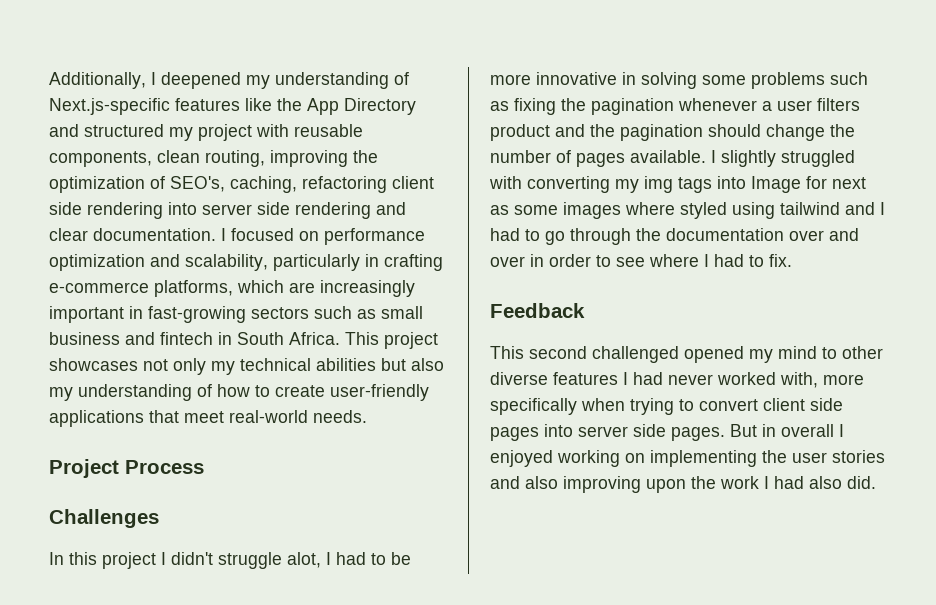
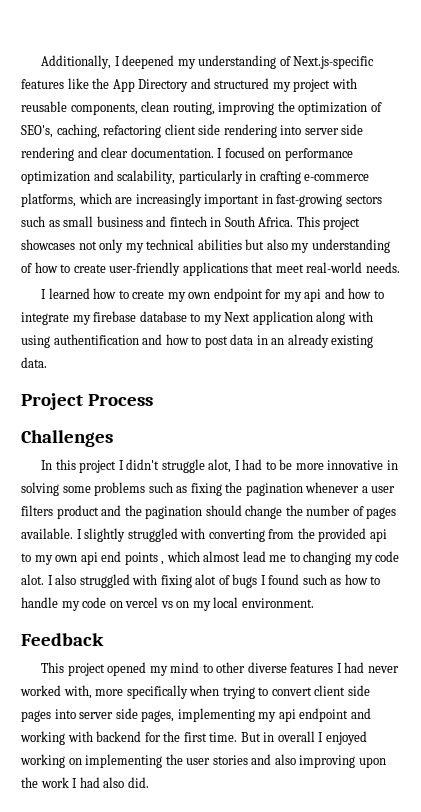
(367, 416) none -> [41,288,384,302] [21,311,373,325] [21,334,374,348] [21,357,47,368] // I learned how to create my own endpoint for my api and how to integrate my firebase database to my Next application along with using authentification and how to post data in an already existing data.
[615,176,866,193] [490,202,885,219] [490,228,859,245] [490,254,792,267] my img tags into Image for next as some images where styled using tailwind and I had to go through the documentation over and over in order to see where I had to fix. -> [268,528,387,542] [21,551,400,565] [21,574,381,588] [21,597,314,611] from the provided api to my own api end points , which almost lead me to changing my code alot. I also struggled with fixing alot of bugs I found such as how to handle my code on vercel vs on my local environment.
[529,346,679,363] second challenged -> [67,663,105,676] project
[671,427,725,441] pages. -> [141,708,371,722] [20,731,238,745] pages, implementing my api endpoint and working with backend for the first time.

